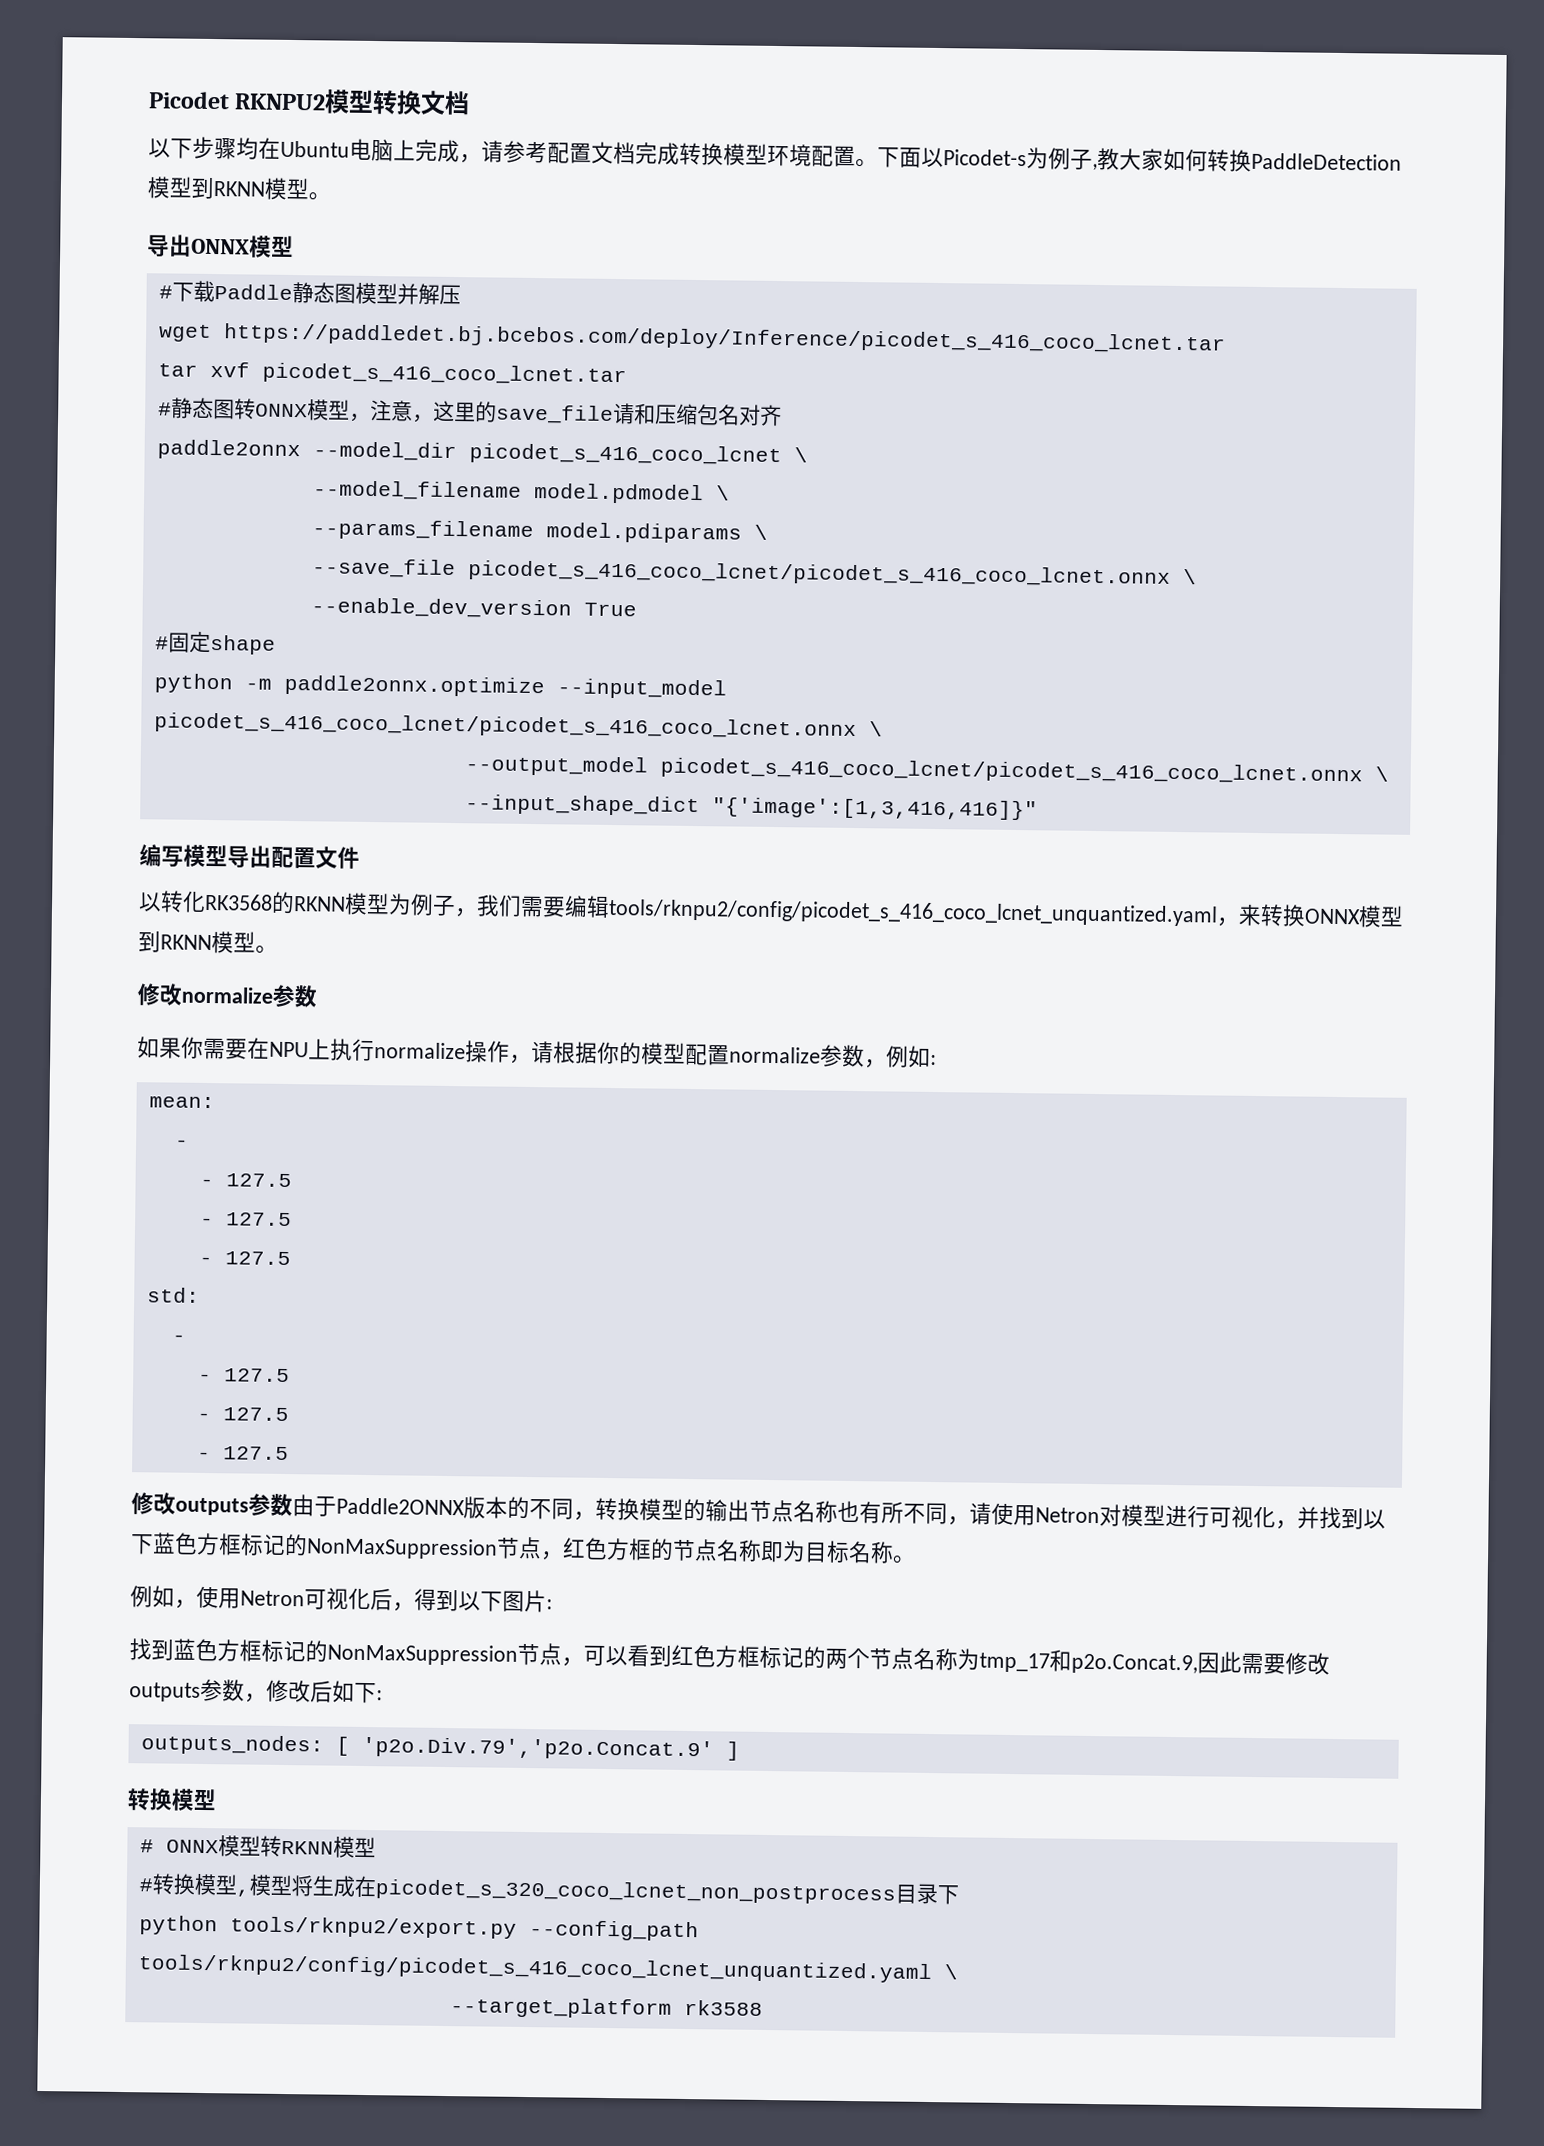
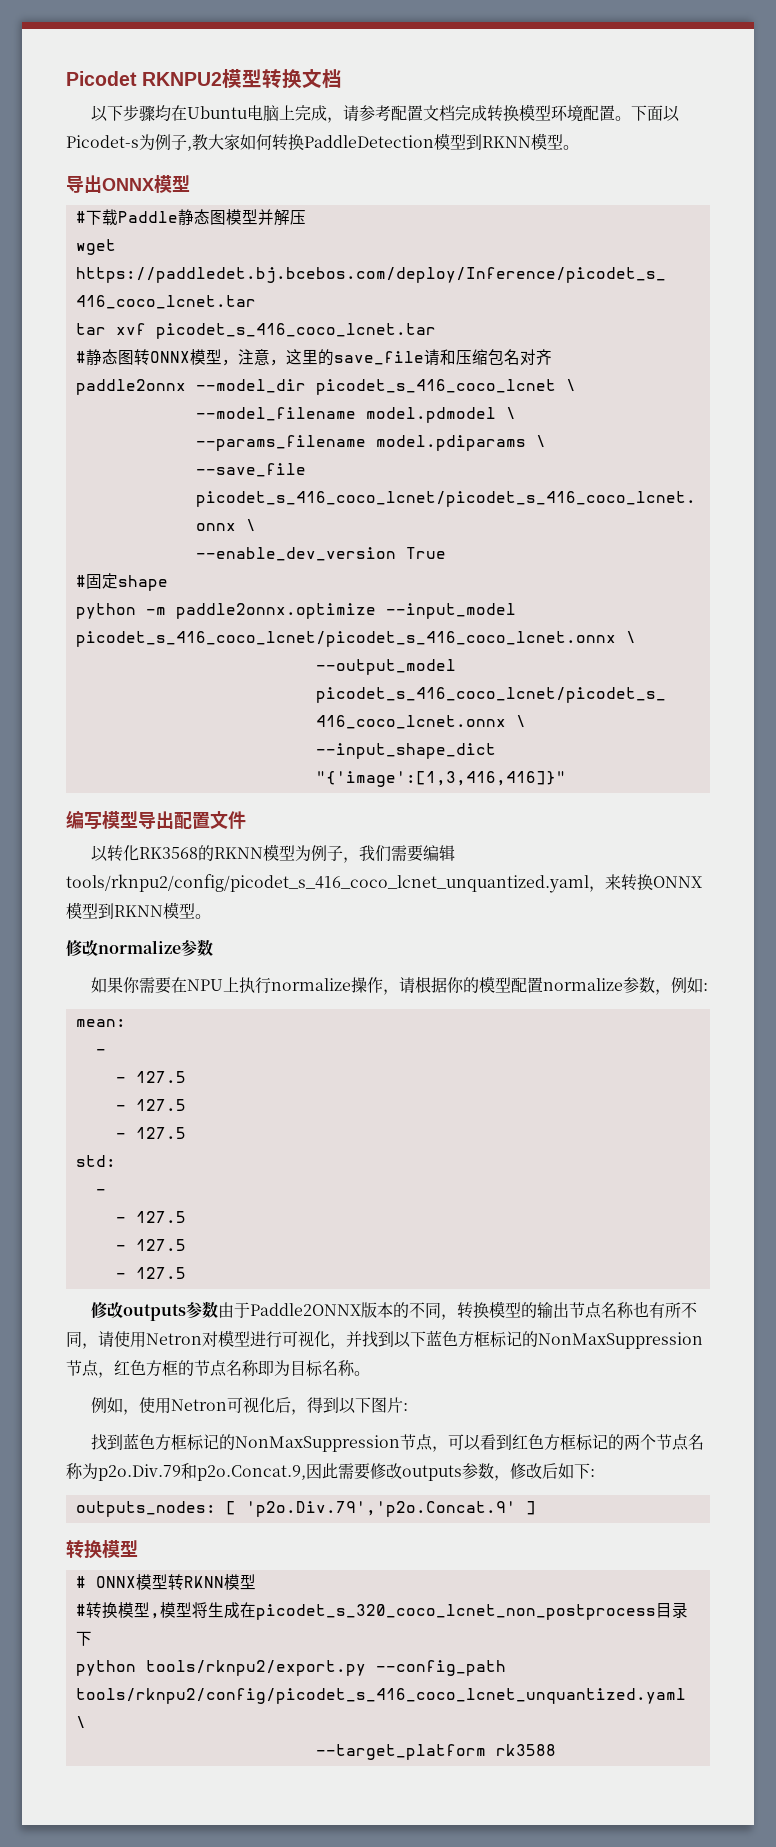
[979,1652,1050,1673] tmp_17 -> [98,1464,181,1481] p2o.Div.79

